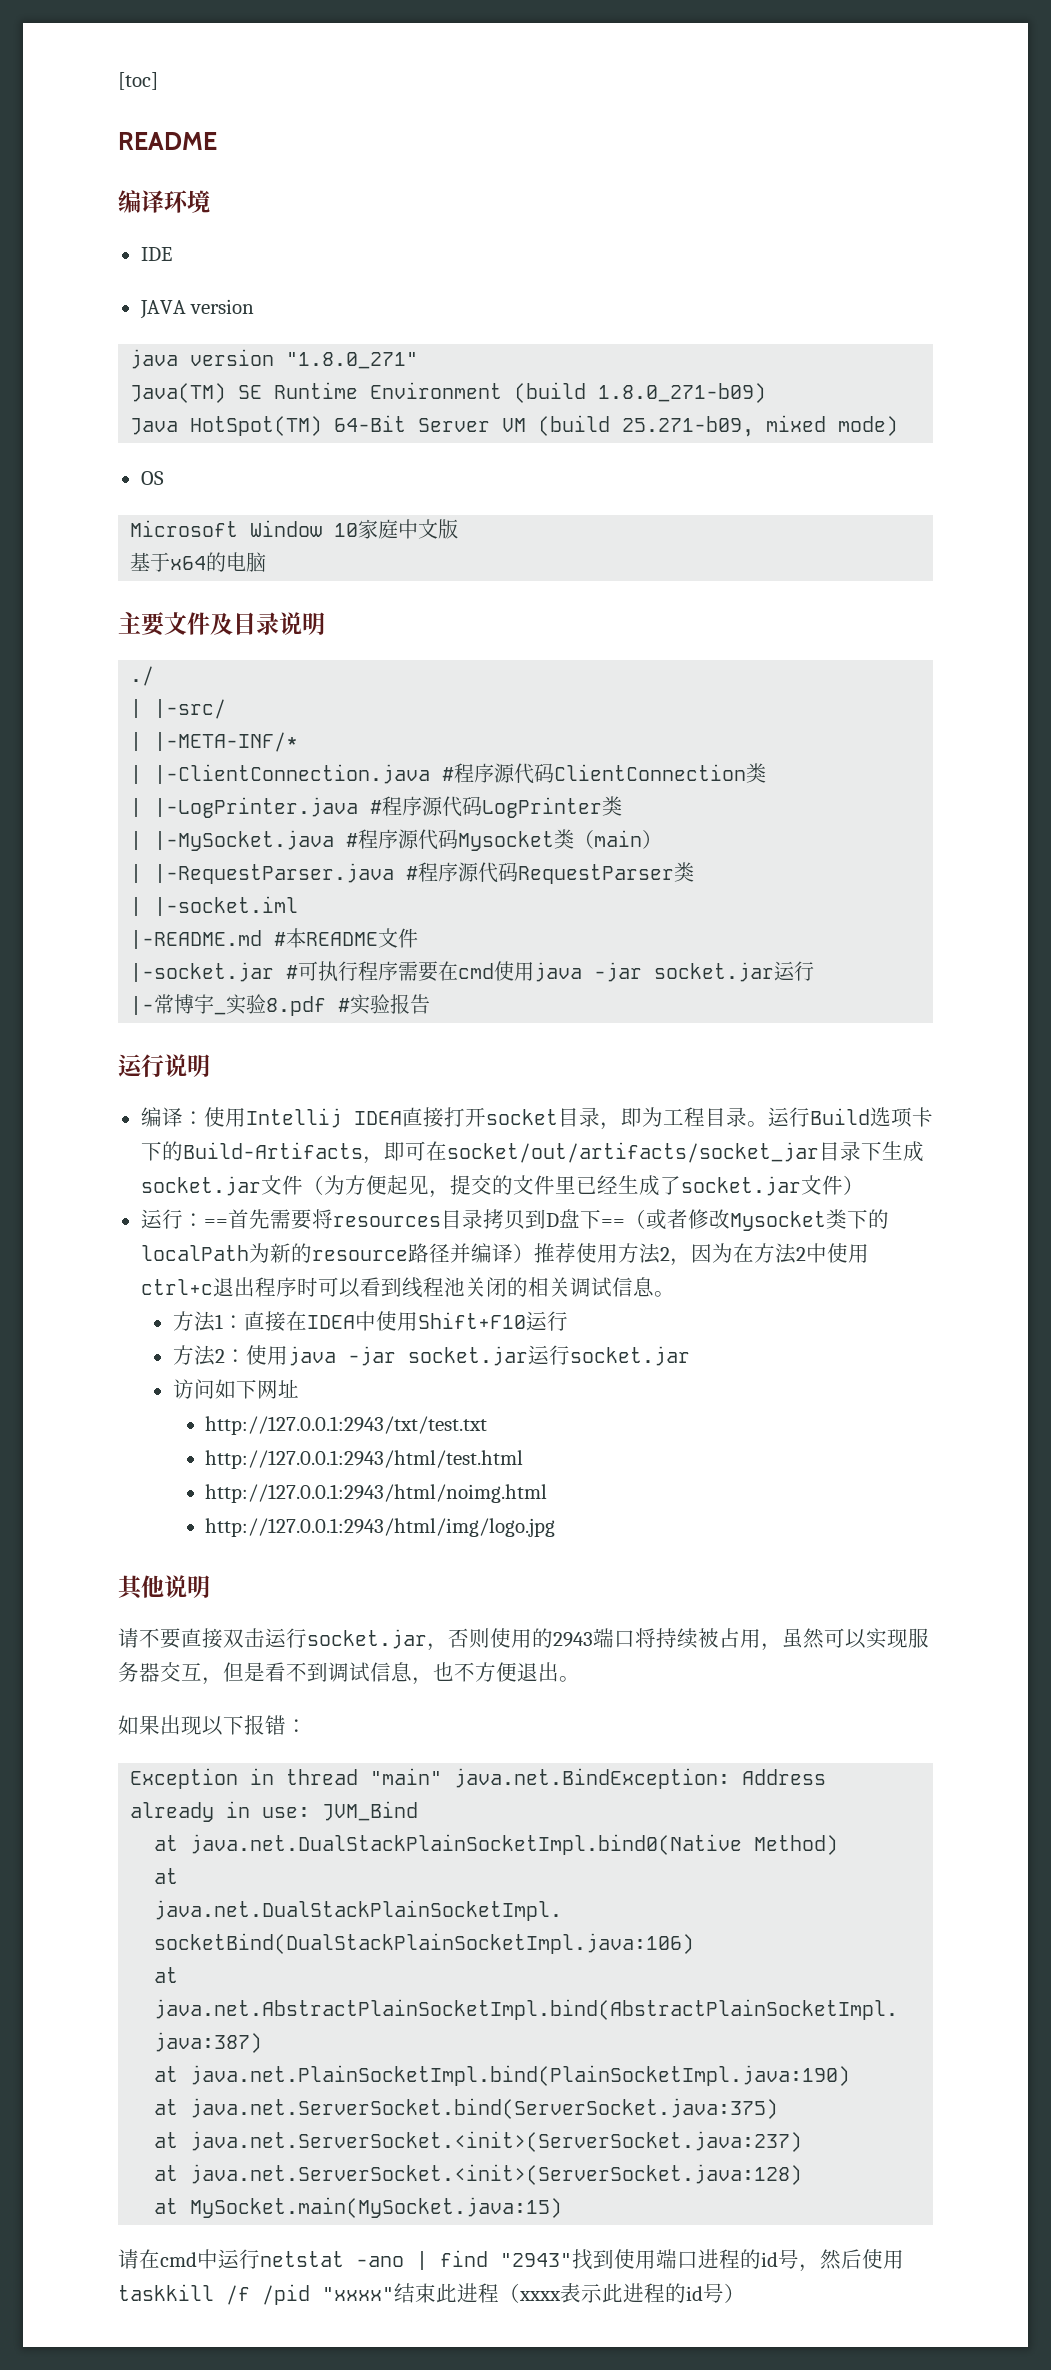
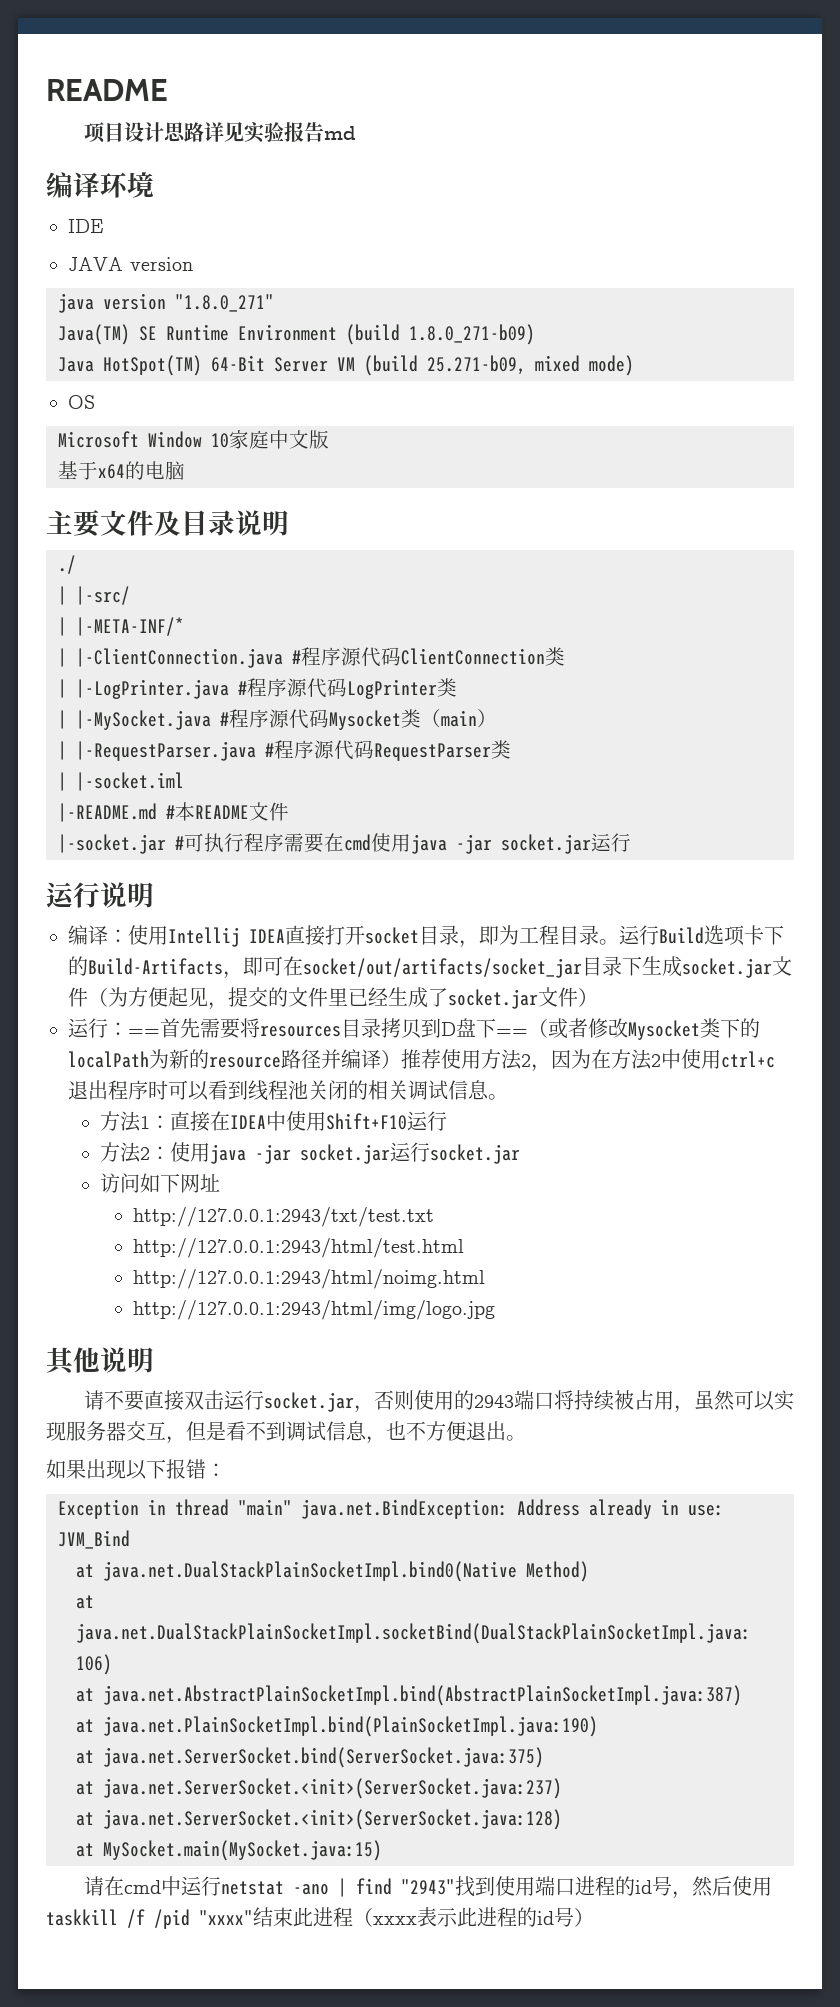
[118,72,158,90] [118,132,217,150] [toc] // README -> [46,79,168,101] [83,122,356,143] README // 项目设计思路详见实验报告md
[130,994,431,1016] // |-常博宇_实验8.pdf #实验报告 -> (631, 842) none

